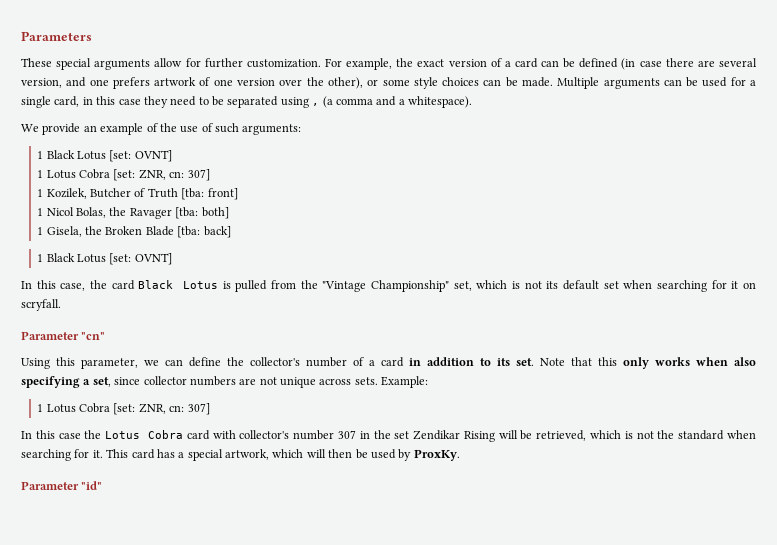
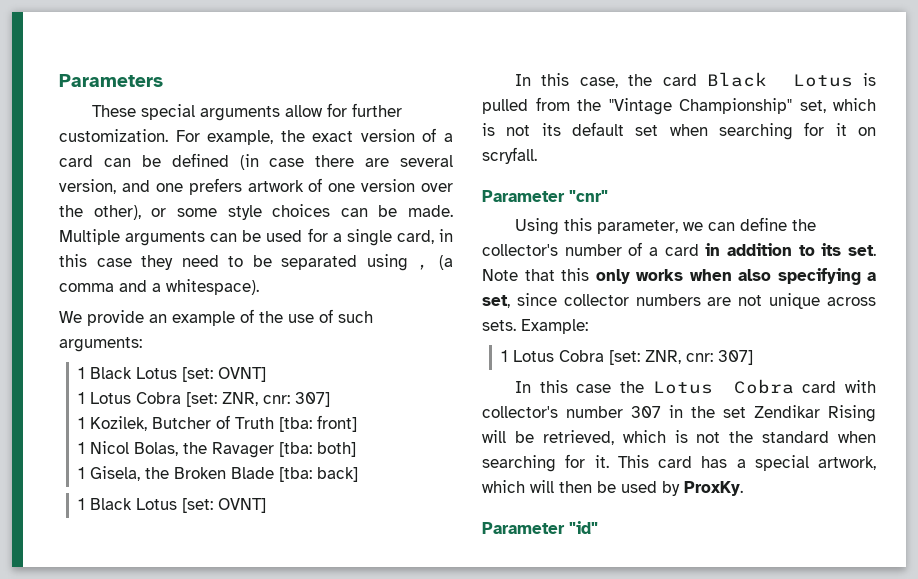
[169,171,185,178] cn: -> [262,395,290,404] cnr:
[81,332,106,340] "cn" -> [569,190,608,202] "cnr"
[169,405,185,412] cn: -> [685,353,713,362] cnr:

